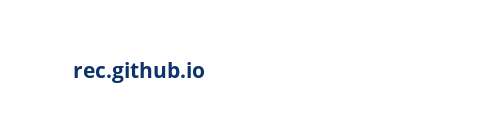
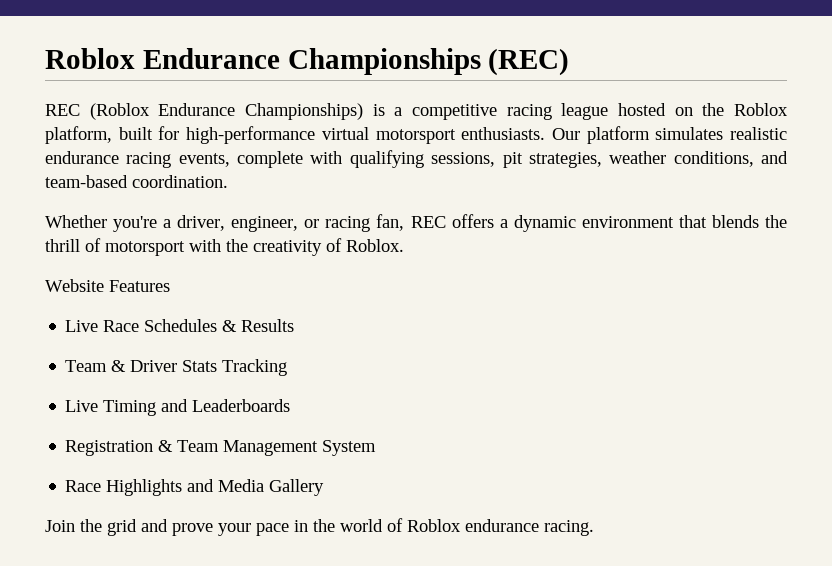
[73,62,205,83] rec.github.io -> [45,48,570,76] [45,103,788,120] [45,126,788,144] [45,150,789,168] [45,175,228,188] [45,214,788,232] [45,238,404,256] [45,279,170,292] [65,319,295,332] [65,359,288,376] [65,399,291,416] [65,440,377,456] [65,479,325,496] [45,518,594,536] Roblox Endurance Championships (REC) // REC (Roblox Endurance Championships) is a competitive racing league hosted on the Roblox platform, built for high-performance virtual motorsport enthusiasts. Our platform simulates realistic endurance racing events, complete with qualifying sessions, pit strategies, weather conditions, and team-based coordination. // Whether you're a driver, engineer, or racing fan, REC offers a dynamic environment that blends the thrill of motorsport with the creativity of Roblox. // Website Features // Live Race Schedules & Results // Team & Driver Stats Tracking // Live Timing and Leaderboards // Registration & Team Management System // Race Highlights and Media Gallery // Join the grid and prove your pace in the world of Roblox endurance racing.

